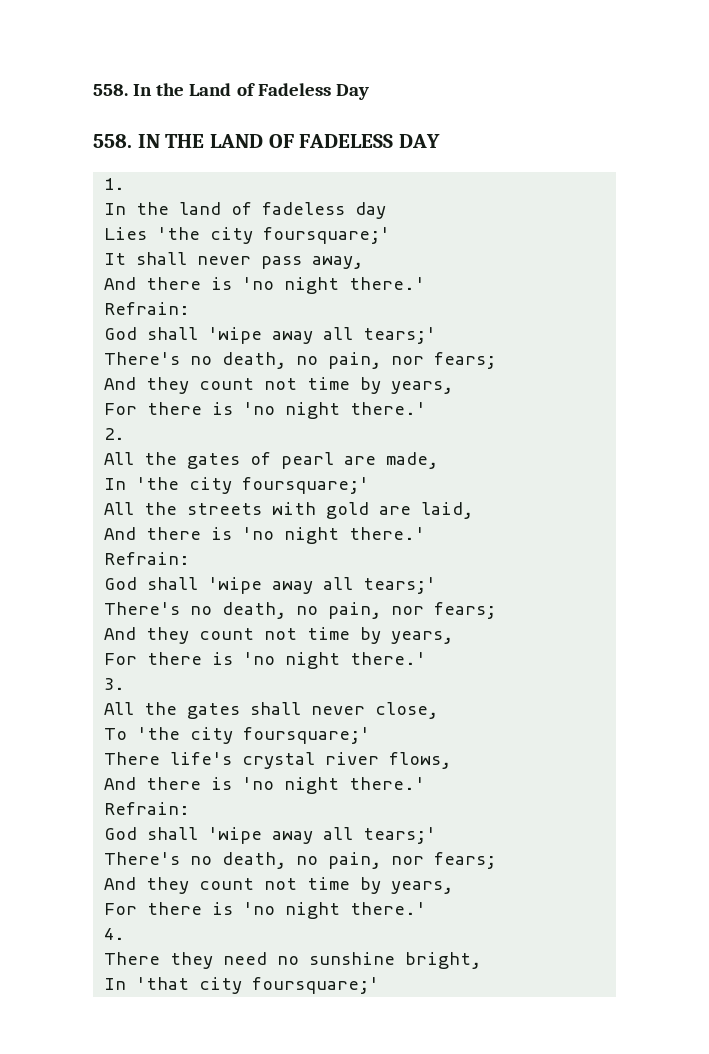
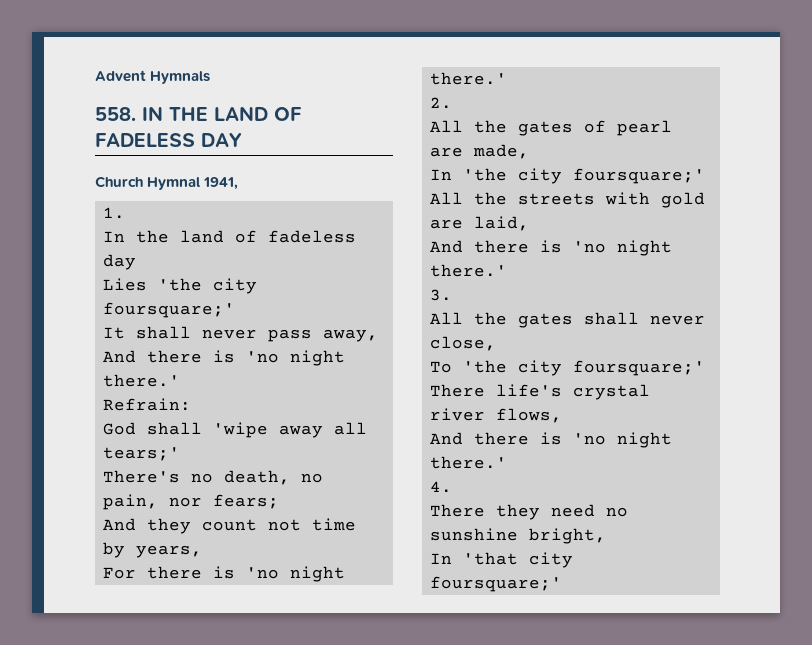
[93,83,369,100] 558. In the Land of Fadeless Day -> [95,70,211,84] Advent Hymnals
(441, 141) none -> [95,176,239,190] // Church Hymnal 1941,
[104,552,191,565] [104,577,437,594] [104,602,497,619] [104,627,454,644] [104,652,427,669] // Refrain: // God shall 'wipe away all tears;' // There's no death, no pain, nor fears; // And they count not time by years, // For there is 'no night there.' -> (508, 270) none
[104,802,191,815] [104,827,437,844] [104,852,497,869] [104,877,454,894] [104,902,427,919] // Refrain: // God shall 'wipe away all tears;' // There's no death, no pain, nor fears; // And they count not time by years, // For there is 'no night there.' -> (508, 462) none

